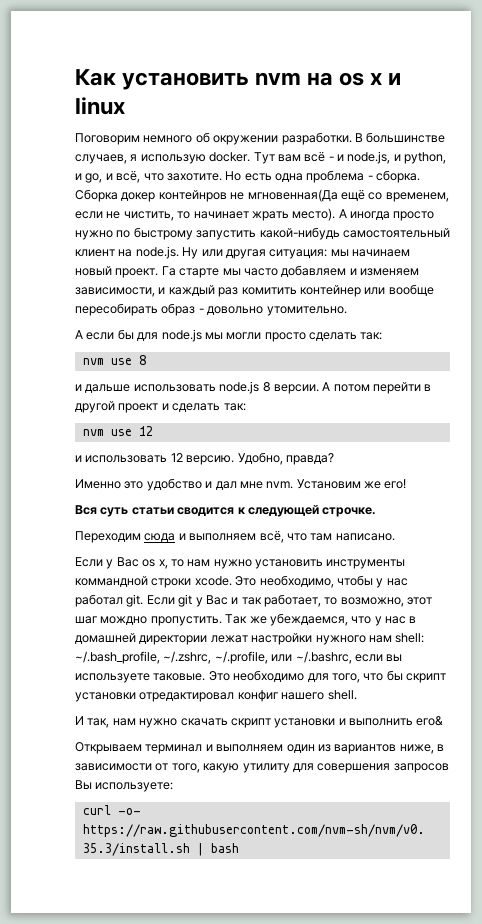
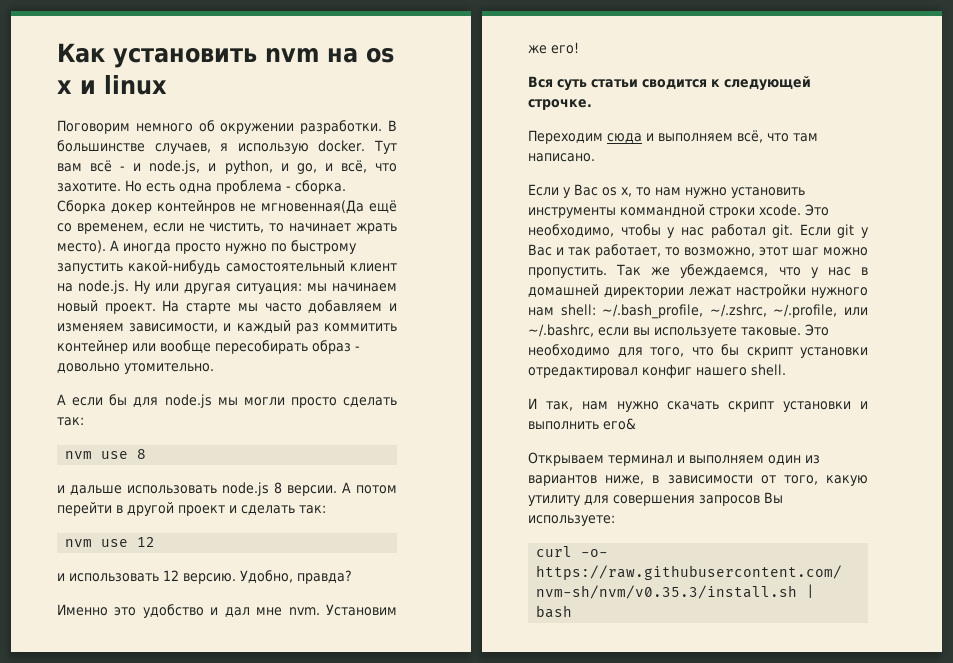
[161,266,176,276] Га -> [162,300,180,312] На
[241,287,297,295] комитить -> [323,323,397,332] коммитить
[100,616,148,625] мождно -> [823,247,868,256] можно

